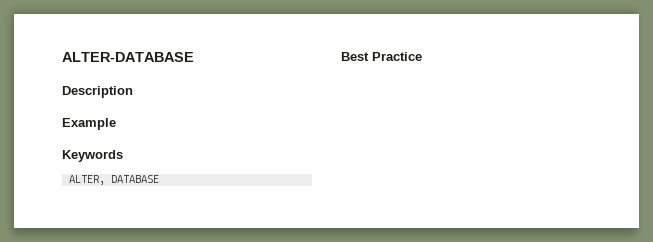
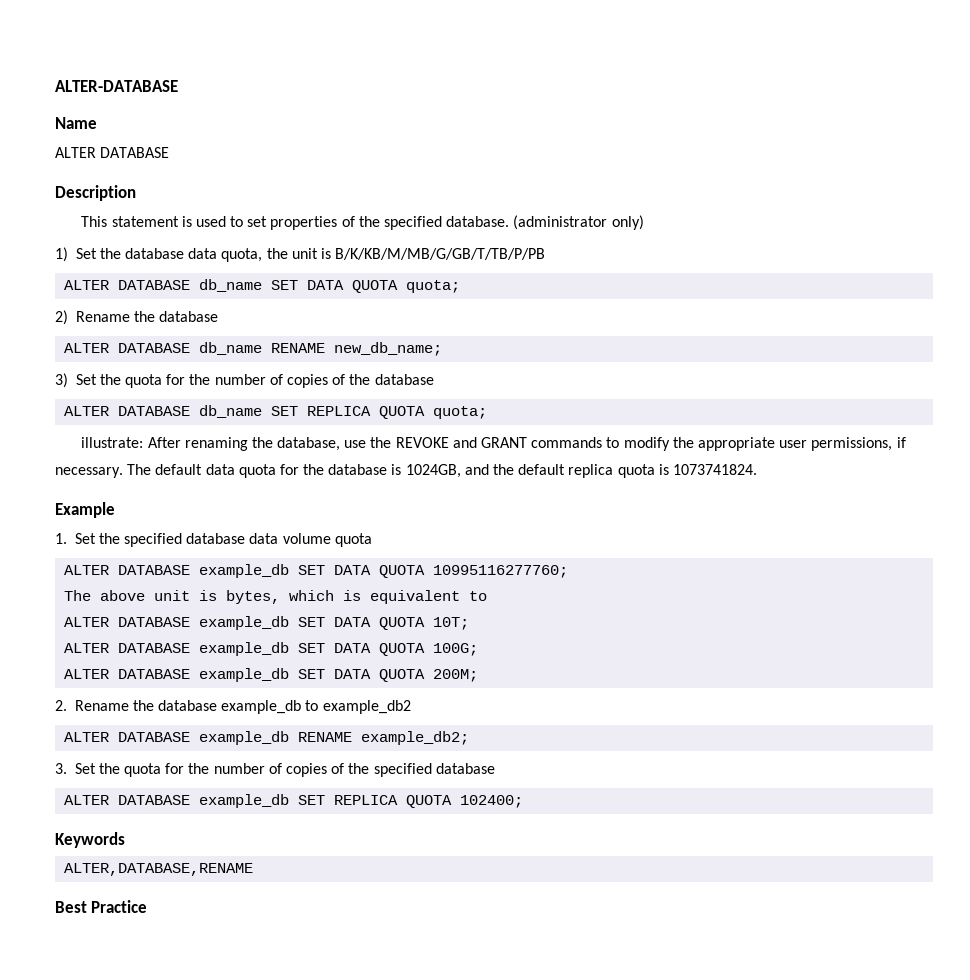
[62,86,133,98] [62,118,116,130] Description // Example -> [55,117,97,129] [55,147,170,158] [55,185,136,201] [81,215,644,230] [55,247,546,262] [64,279,461,293] [55,310,219,325] [64,342,443,356] [55,373,434,388] [64,405,488,419] [81,437,906,451] [55,464,757,478] [55,502,115,518] [55,533,372,547] [64,564,569,578] [64,590,488,604] [64,616,470,630] [64,642,479,656] [64,668,479,682] [55,700,411,714] [64,731,470,745] [55,763,495,777] [64,794,524,808] Name // ALTER DATABASE // Description // This statement is used to set properties of the specified database. (administrator only) // 1) Set the database data quota, the unit is B/K/KB/M/MB/G/GB/T/TB/P/PB // ALTER DATABASE db_name SET DATA QUOTA quota; // 2) Rename the database // ALTER DATABASE db_name RENAME new_db_name; // 3) Set the quota for the number of copies of the database // ALTER DATABASE db_name SET REPLICA QUOTA quota; // illustrate: After renaming the database, use the REVOKE and GRANT commands to modify the appropriate user permissions, if necessary. The default data quota for the database is 1024GB, and the default replica quota is 1073741824. // Example // 1. Set the specified database data volume quota // ALTER DATABASE example_db SET DATA QUOTA 10995116277760; // The above unit is bytes, which is equivalent to // ALTER DATABASE example_db SET DATA QUOTA 10T; // ALTER DATABASE example_db SET DATA QUOTA 100G; // ALTER DATABASE example_db SET DATA QUOTA 200M; // 2. Rename the database example_db to example_db2 // ALTER DATABASE example_db RENAME example_db2; // 3. Set the quota for the number of copies of the specified database // ALTER DATABASE example_db SET REPLICA QUOTA 102400;
[68,175,159,185] ALTER, DATABASE -> [64,863,254,876] ALTER,DATABASE,RENAME

